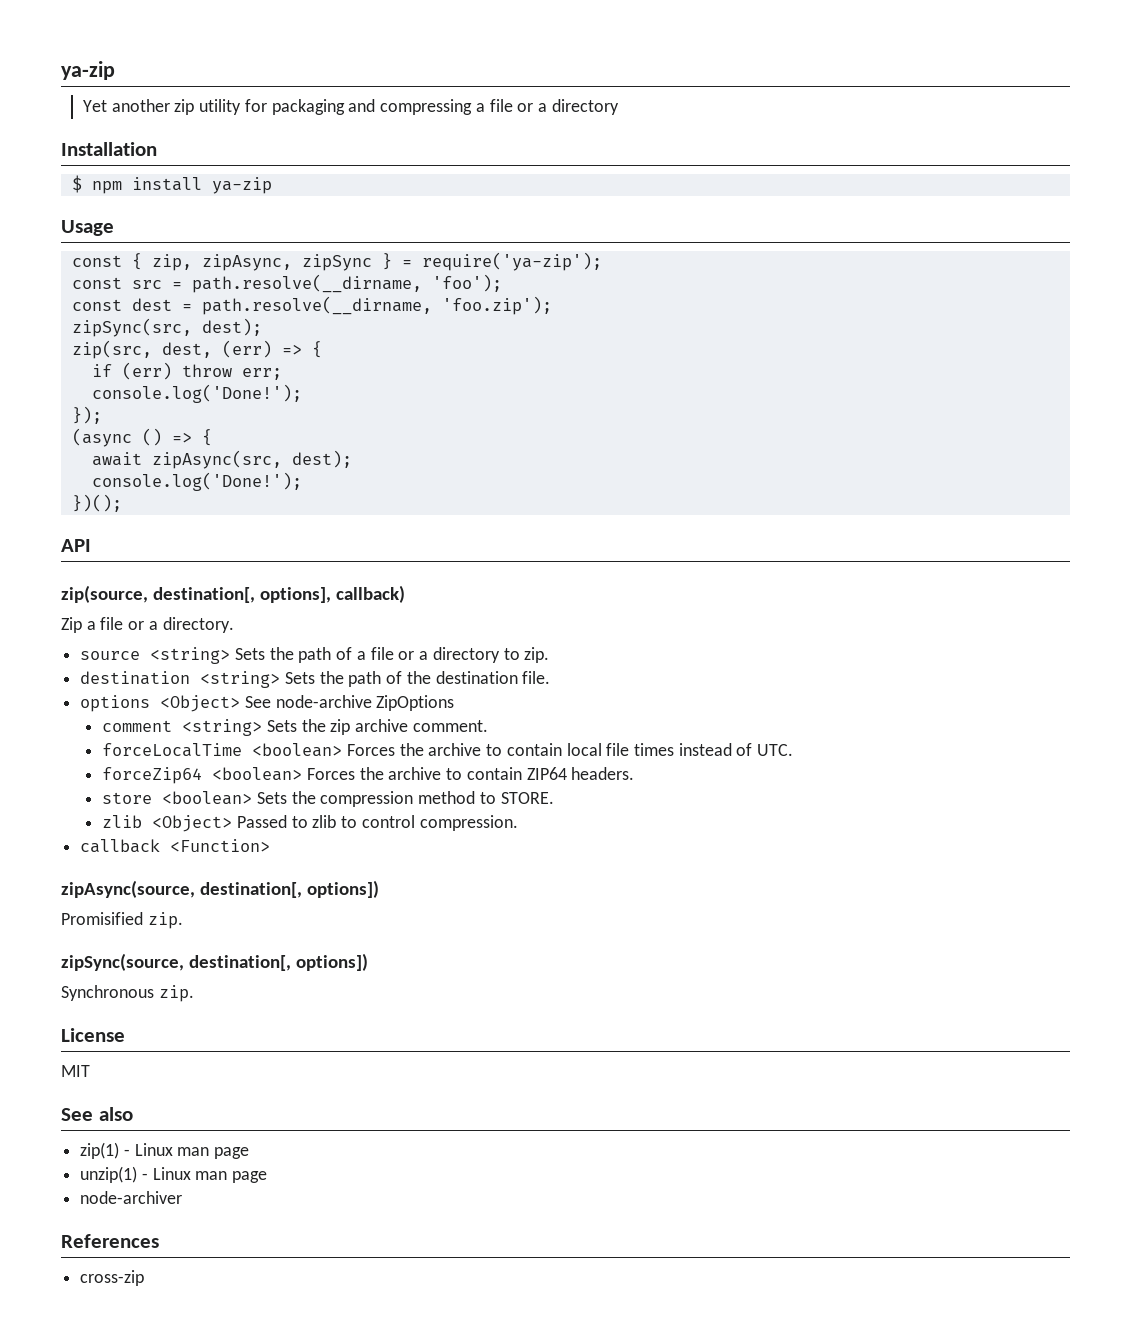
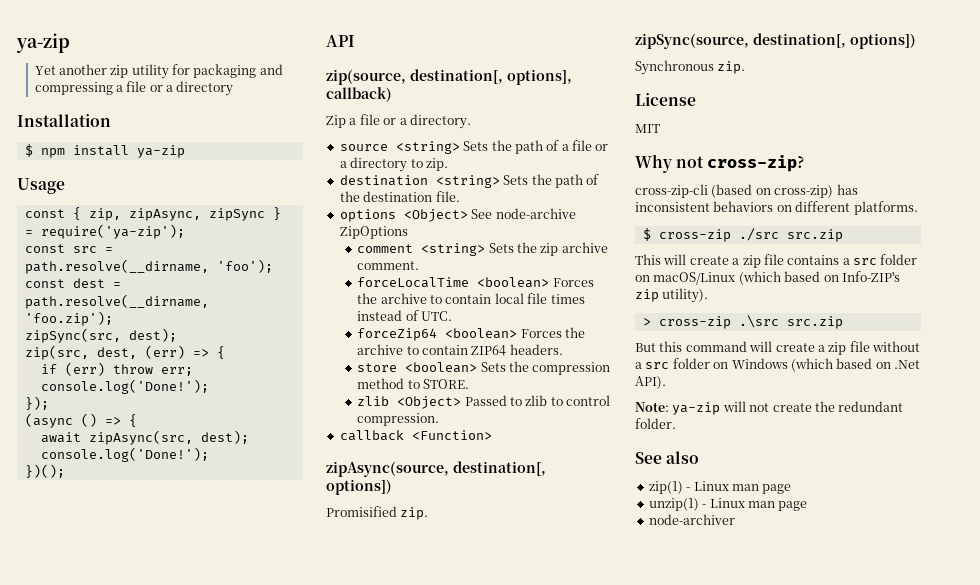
(90, 1071) none -> [635,154,805,173] [635,184,858,198] [635,201,918,215] [642,228,843,242] [635,254,918,268] [635,271,900,285] [635,288,709,303] [642,315,843,329] [635,341,920,355] [635,358,920,372] [635,376,666,389] [635,401,904,415] [635,418,676,429] // Why not cross-zip? // cross-zip-cli (based on cross-zip) has inconsistent behaviors on different platforms. // $ cross-zip ./src src.zip // This will create a zip file contains a src folder on macOS/Linux (which based on Info-ZIP's zip utility). // > cross-zip .\src src.zip // But this command will create a zip file without a src folder on Windows (which based on .Net API). // Note: ya-zip will not create the redundant folder.
[61,1234,159,1248] [80,1270,145,1286] // References // cross-zip -> (735, 519) none

